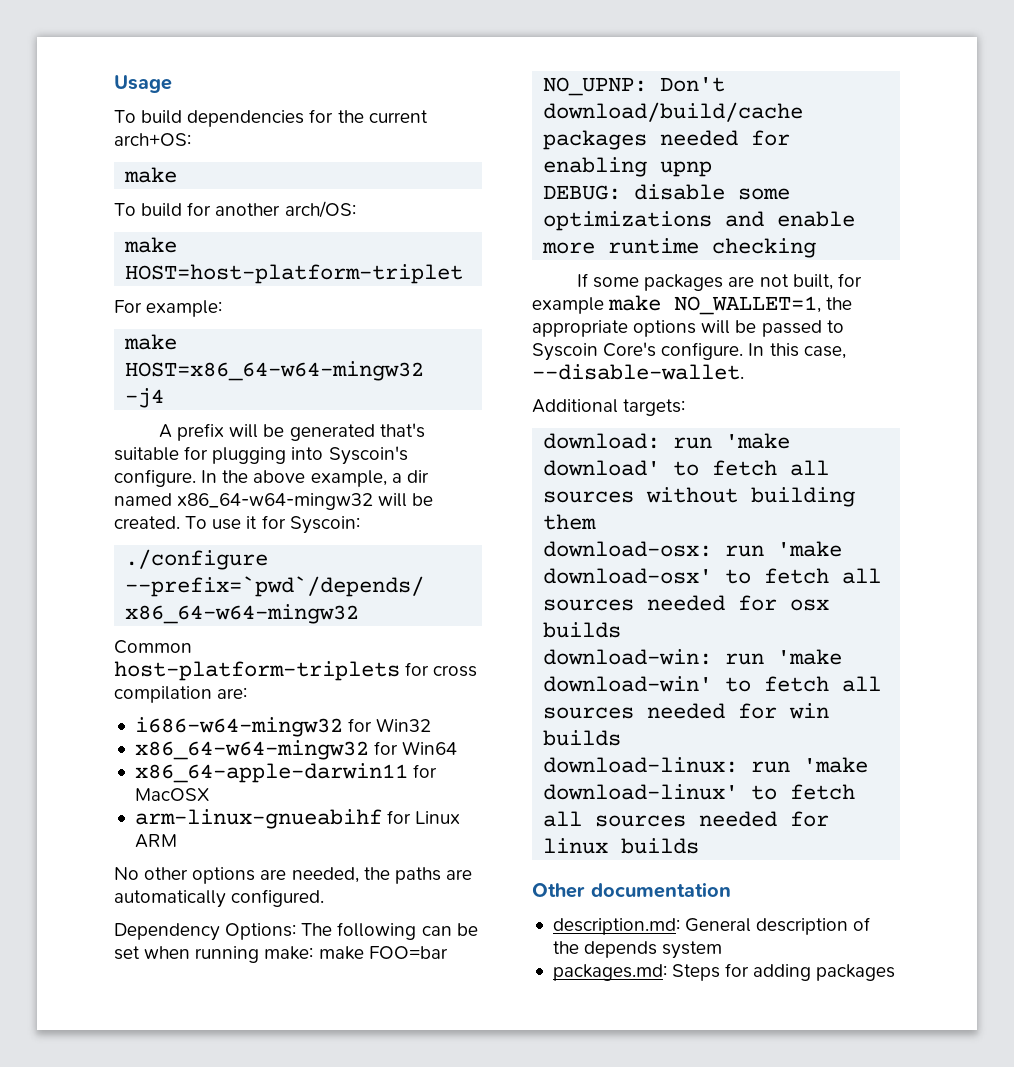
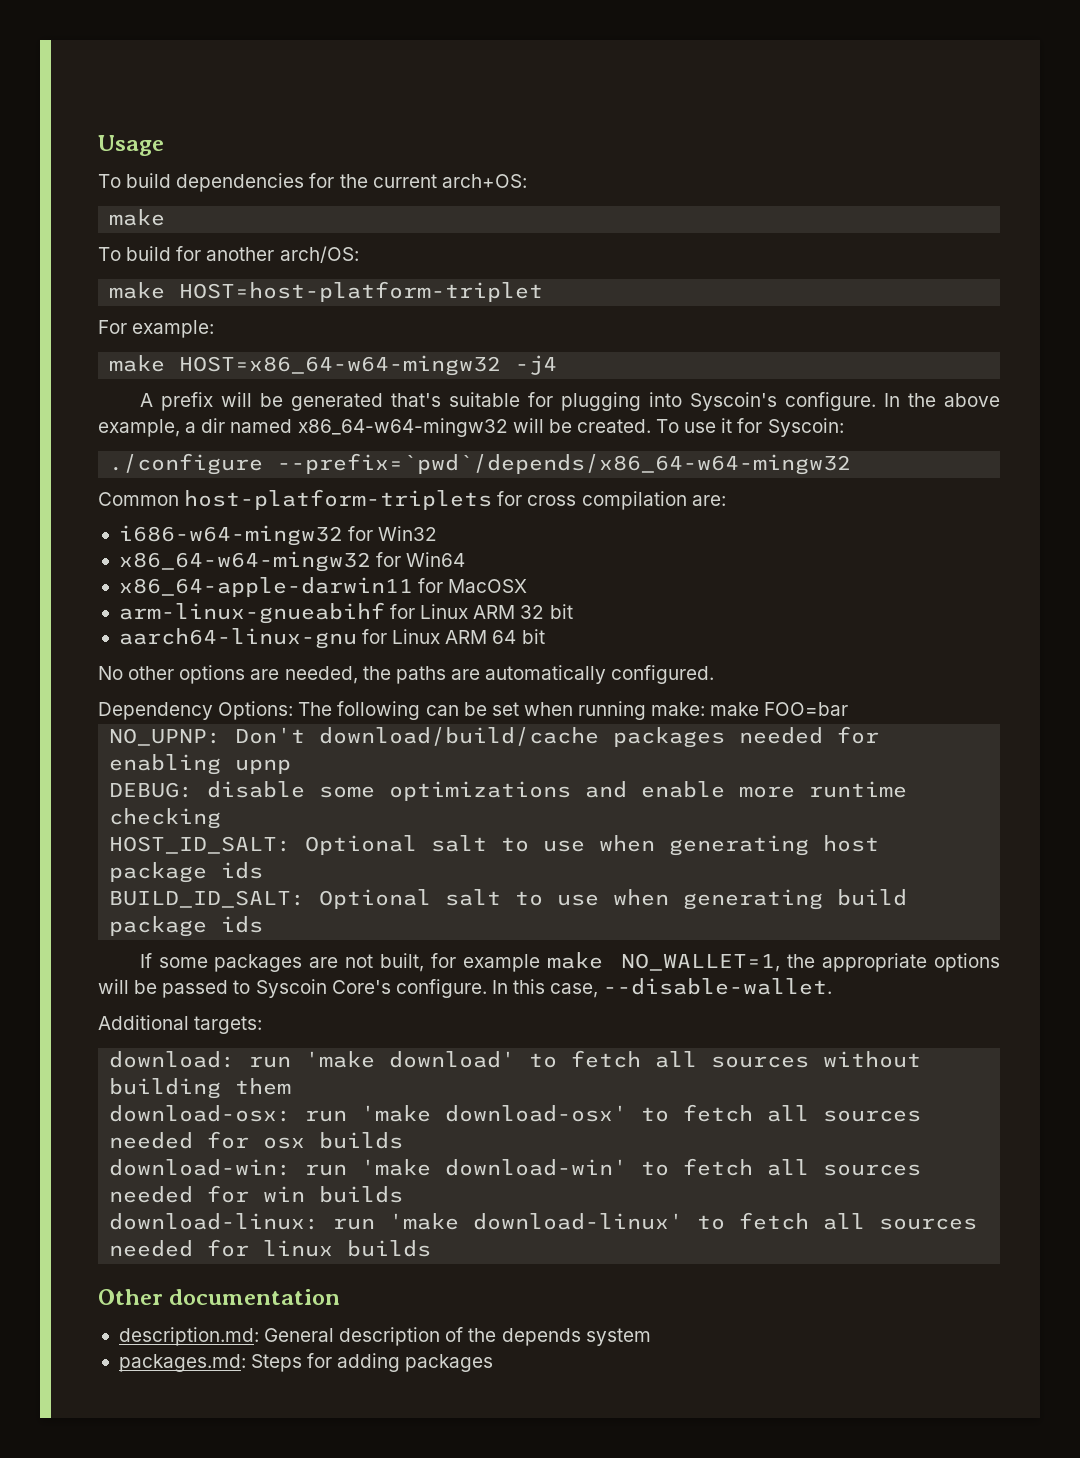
(177, 841) none -> [520,604,573,619] [118,628,545,649] 32 bit // aarch64-linux-gnu for Linux ARM 64 bit
(817, 248) none -> [109,835,880,856] [109,862,264,883] [109,889,908,910] [109,916,264,937] // HOST_ID_SALT: Optional salt to use when generating host package ids // BUILD_ID_SALT: Optional salt to use when generating build package ids

